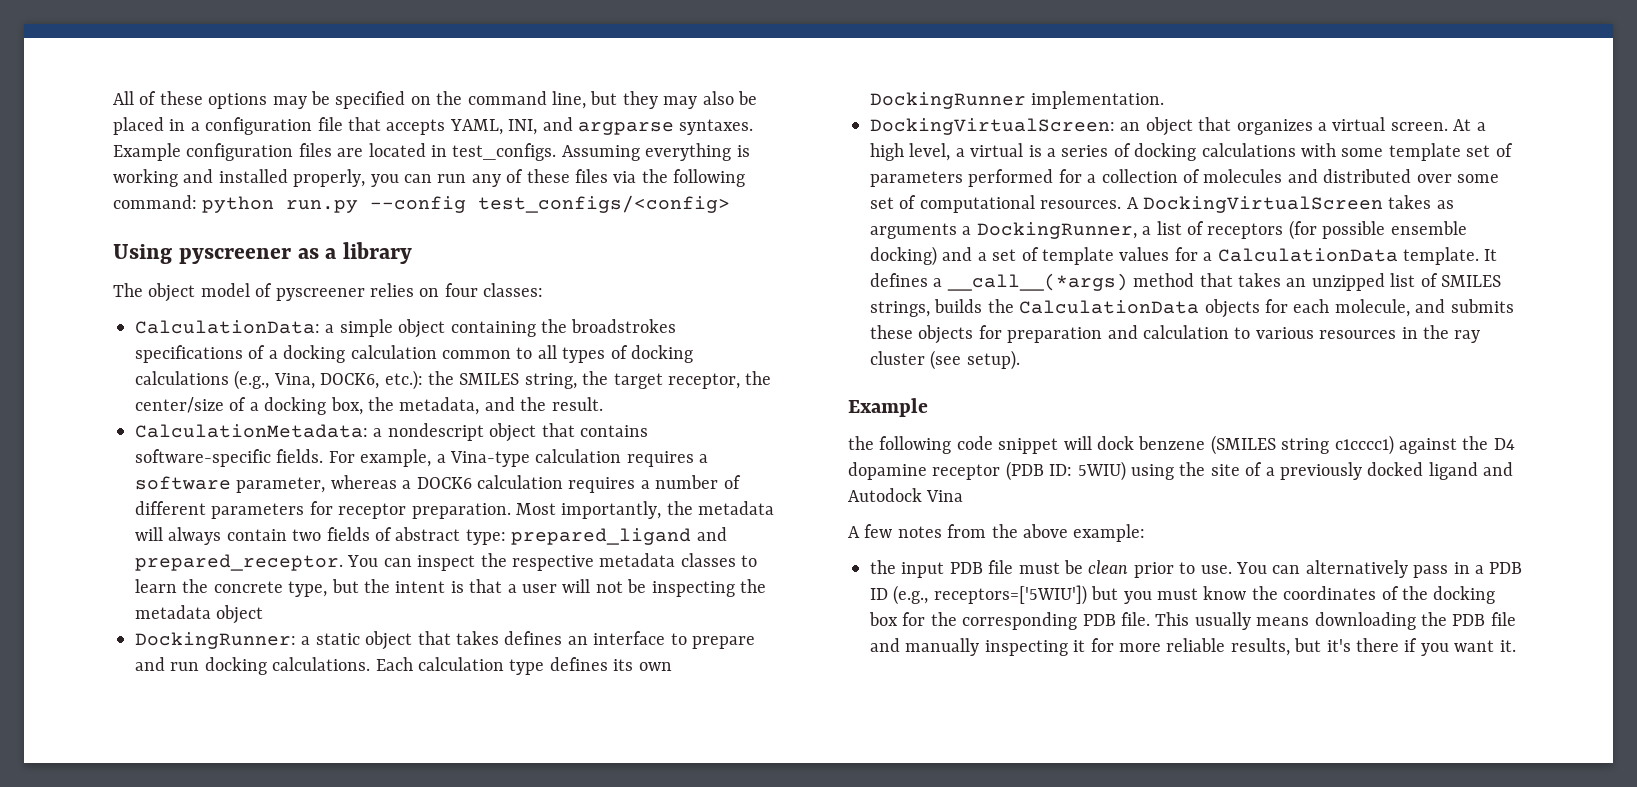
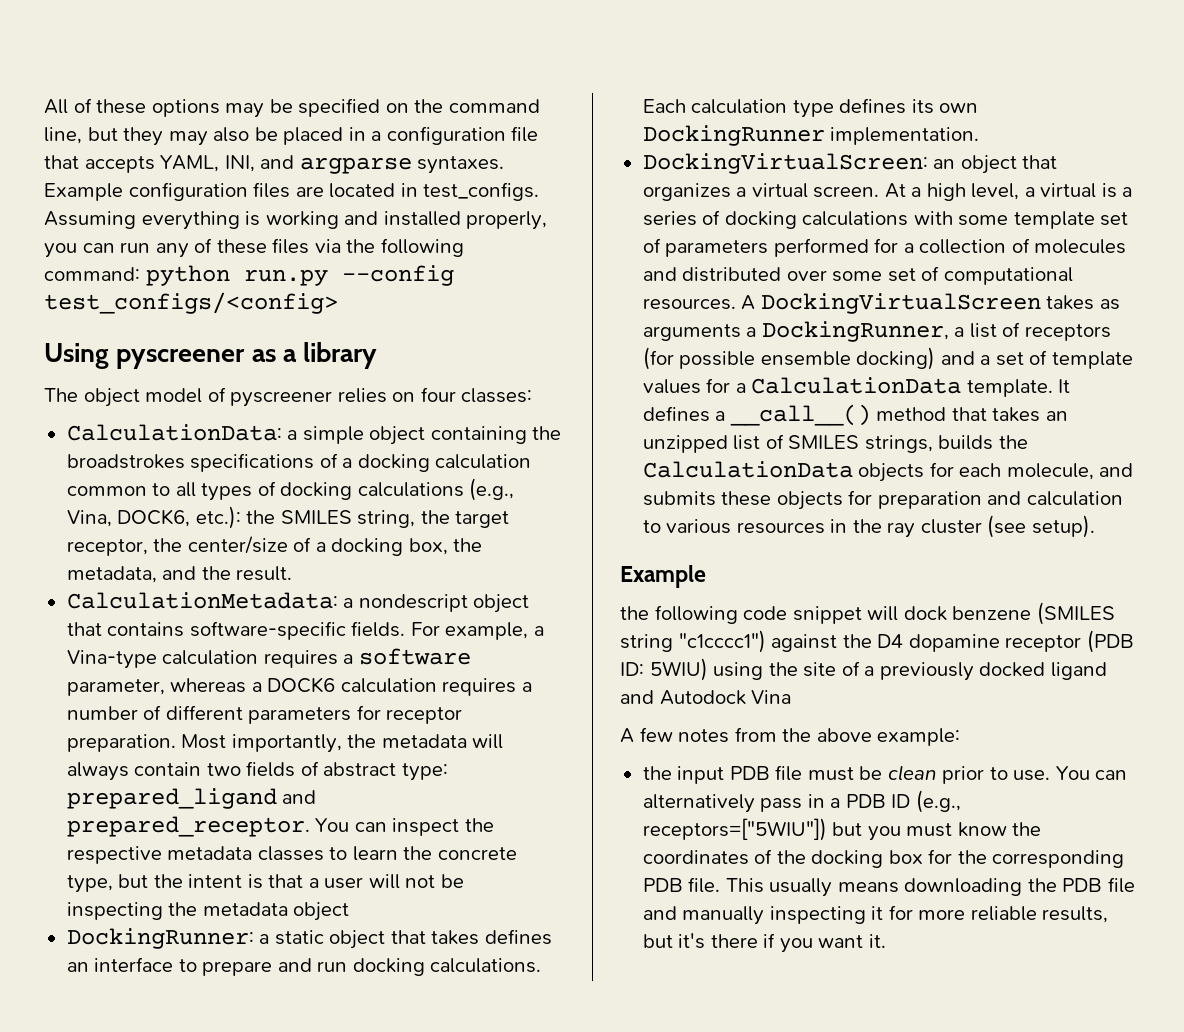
[946,273,1128,291] __call__(*args) -> [729,404,871,426] __call__()
[1334,435,1394,455] c1cccc1) -> [678,630,766,653] "c1cccc1")
[933,585,1087,605] receptors=['5WIU']) -> [642,818,827,841] receptors=["5WIU"])

